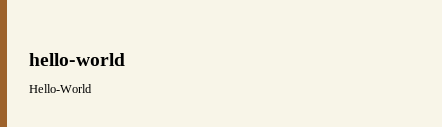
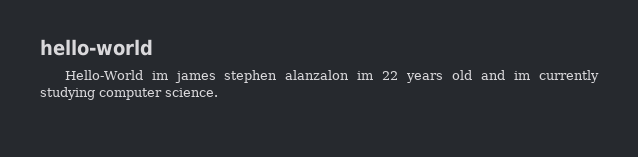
(92, 88) none -> [151,70,599,83] [40,87,218,100] im james stephen alanzalon im 22 years old and im currently studying computer science.

